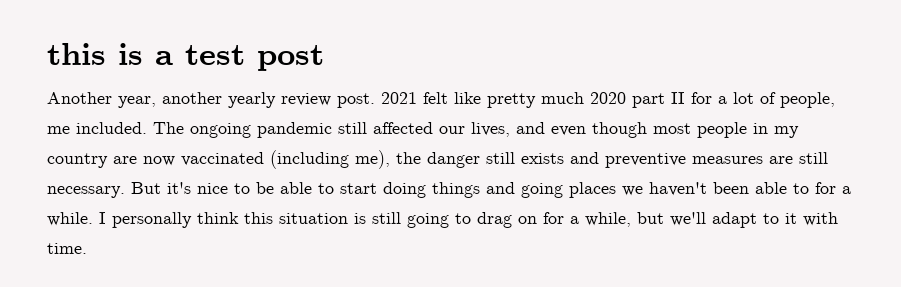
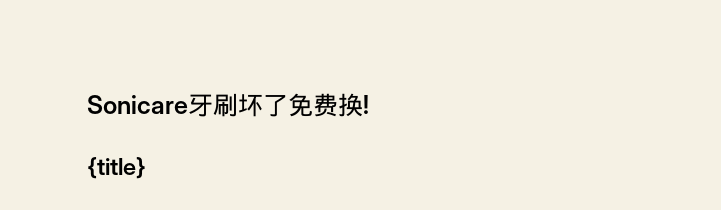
[47,43,324,71] [47,92,835,108] [47,122,799,138] [47,150,828,169] [47,182,851,198] [47,212,838,228] [47,243,87,254] this is a test post // Another year, another yearly review post. 2021 felt like pretty much 2020 part II for a lot of people, me included. The ongoing pandemic still affected our lives, and even though most people in my country are now vaccinated (including me), the danger still exists and preventive measures are still necessary. But it's nice to be able to start doing things and going places we haven't been able to for a while. I personally think this situation is still going to drag on for a while, but we'll adapt to it with time. -> [87,93,369,117] [87,157,146,179] Sonicare牙刷坏了免费换! // {title}

